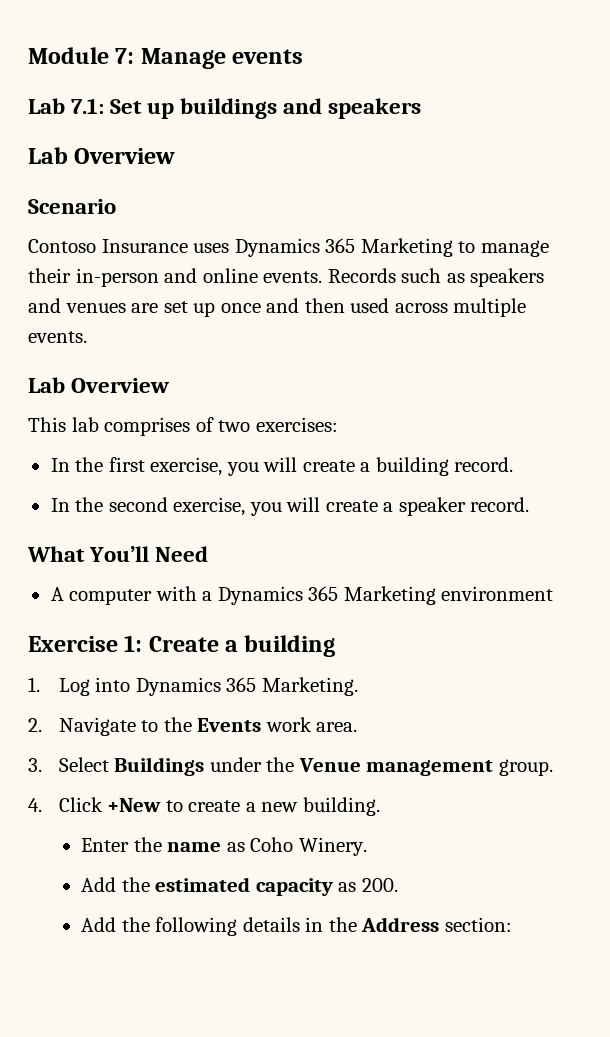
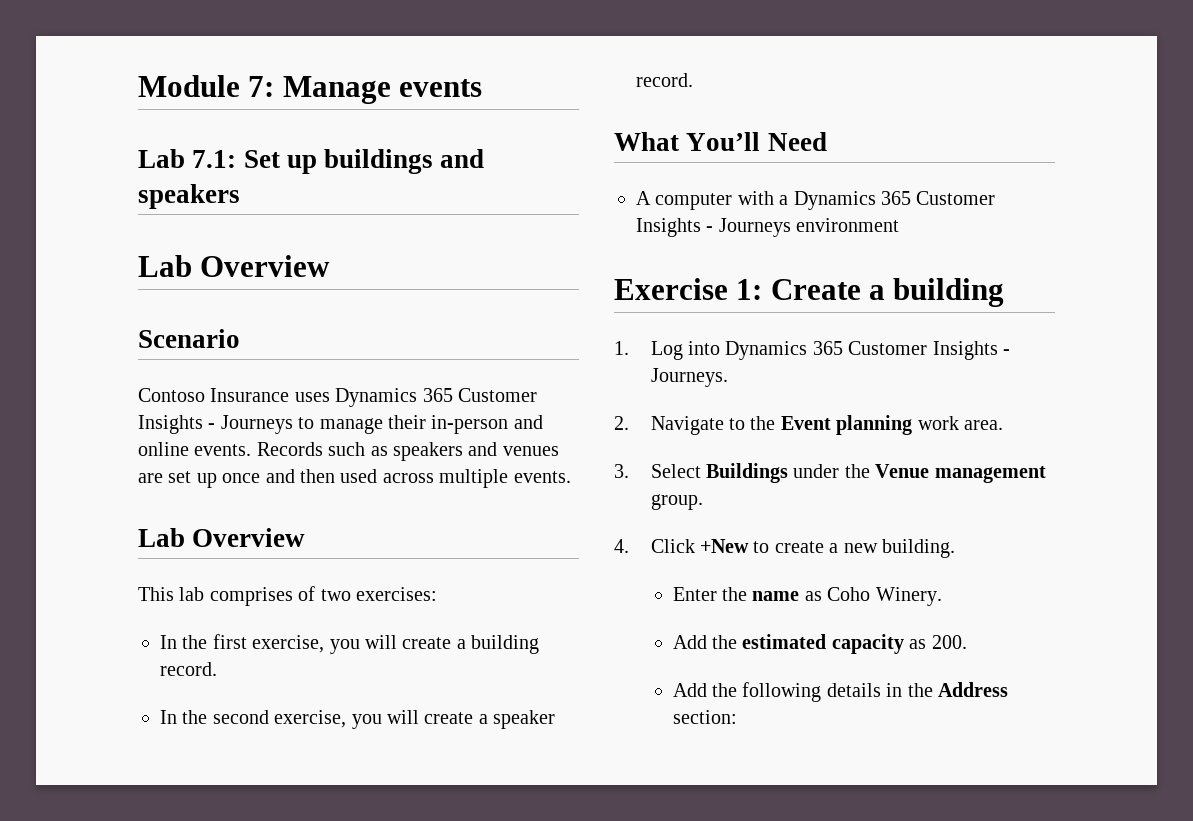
[360,238,453,257] Marketing -> [458,388,537,402] [138,415,293,434] Customer Insights - Journeys
[343,586,436,605] Marketing -> [916,191,996,205] [636,218,791,237] Customer Insights - Journeys
[261,677,358,696] Marketing. -> [848,341,1010,360] [650,368,728,387] Customer Insights - Journeys.
[197,718,262,732] Events -> [780,415,913,435] Event planning

